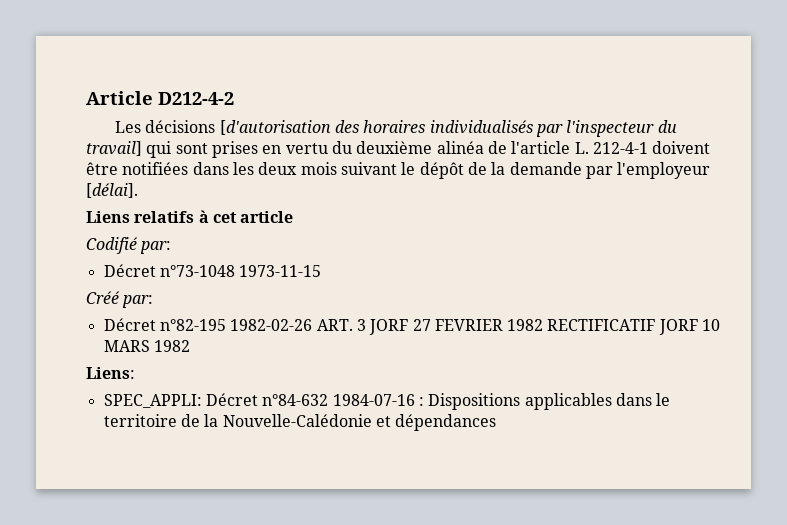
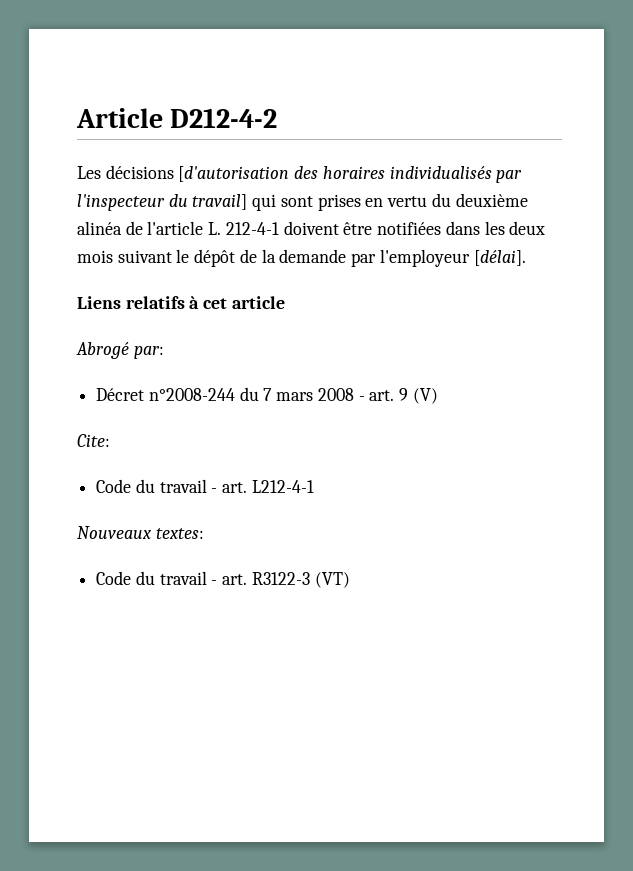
[86,237,172,254] [103,264,322,277] [86,291,154,308] [103,318,721,335] [103,340,190,352] [86,367,135,379] [103,393,671,410] [103,414,497,431] Codifié par: // Décret n°73-1048 1973-11-15 // Créé par: // Décret n°82-195 1982-02-26 ART. 3 JORF 27 FEVRIER 1982 RECTIFICATIF JORF 10 MARS 1982 // Liens: // SPEC_APPLI: Décret n°84-632 1984-07-16 : Dispositions applicables dans le territoire de la Nouvelle-Calédonie et dépendances -> [76,342,164,359] [96,387,438,404] [77,434,110,447] [96,479,314,493] [77,526,204,539] [96,571,350,588] Abrogé par: // Décret n°2008-244 du 7 mars 2008 - art. 9 (V) // Cite: // Code du travail - art. L212-4-1 // Nouveaux textes: // Code du travail - art. R3122-3 (VT)

